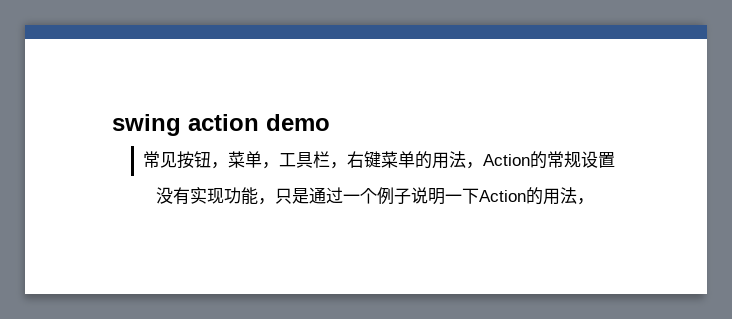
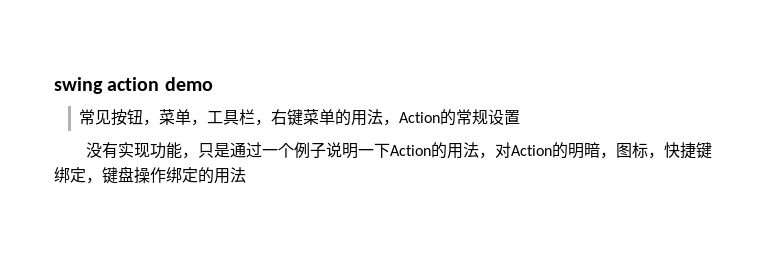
(594, 201) none -> [494,142,712,159] [54,166,246,184] 对Action的明暗，图标，快捷键绑定，键盘操作绑定的用法

